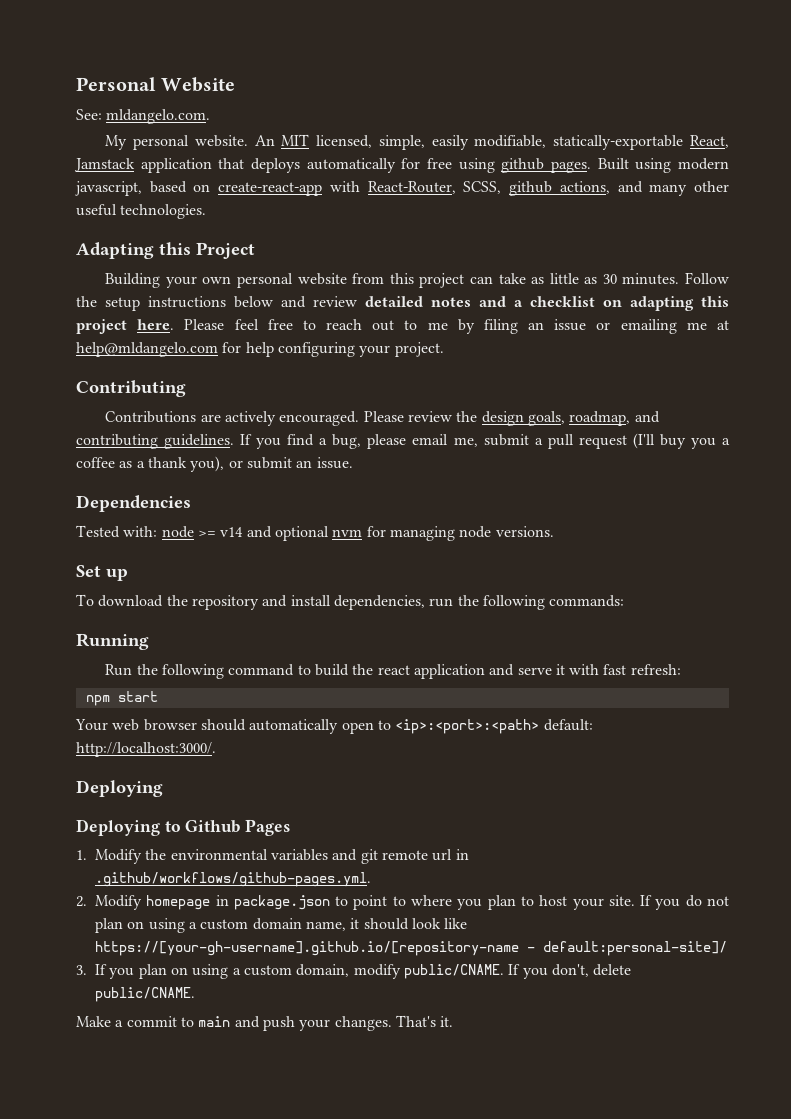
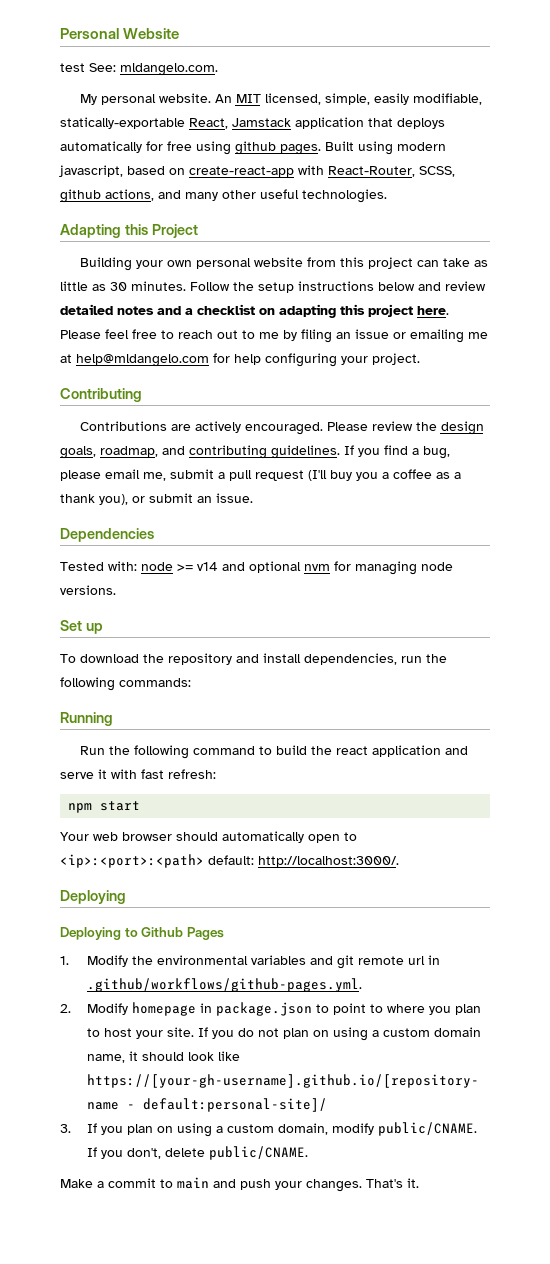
(236, 84) none -> [60,63,85,72] test

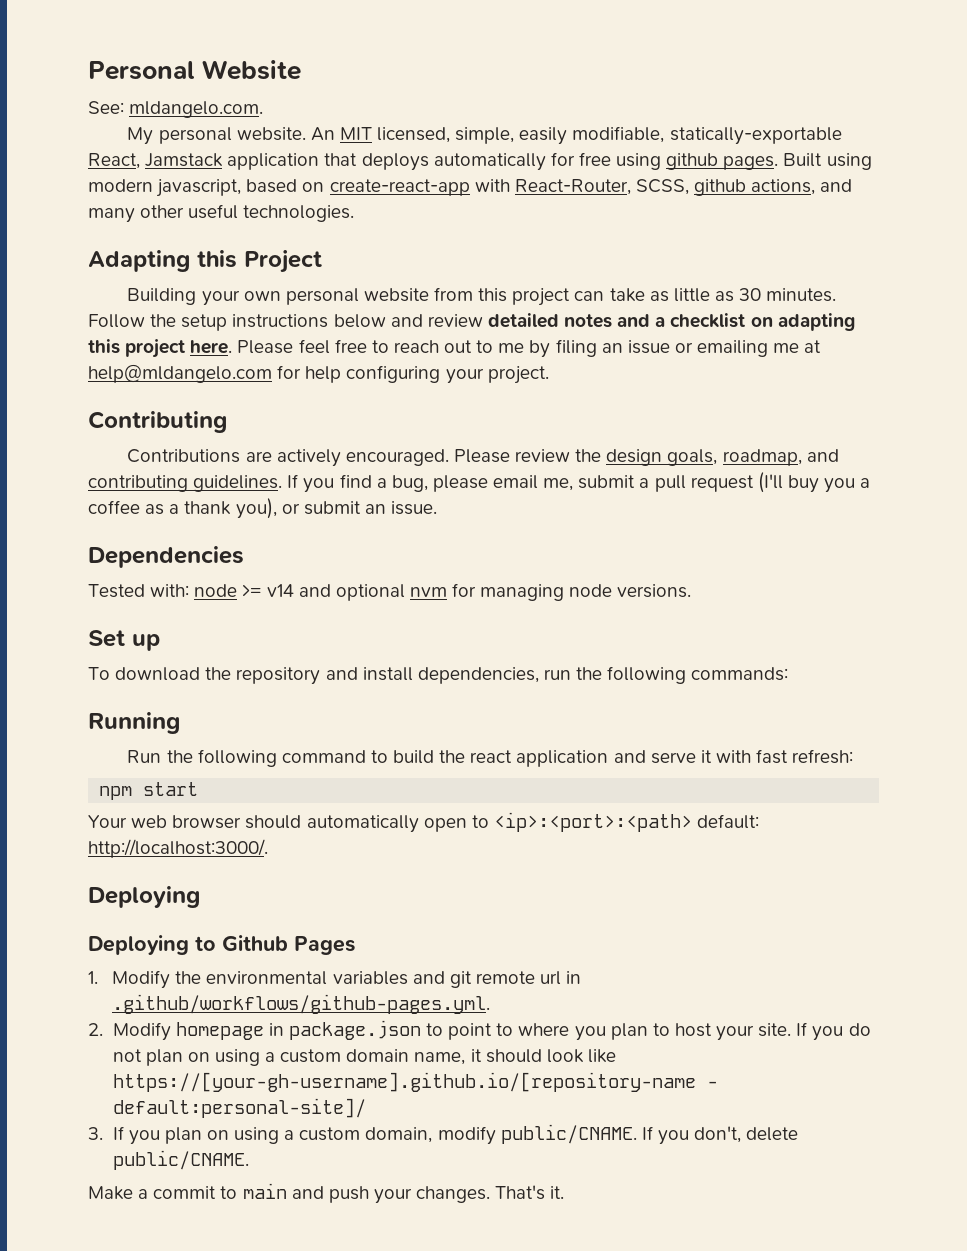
[60,63,85,72] test -> (302, 70) none

